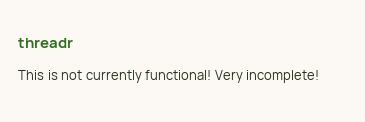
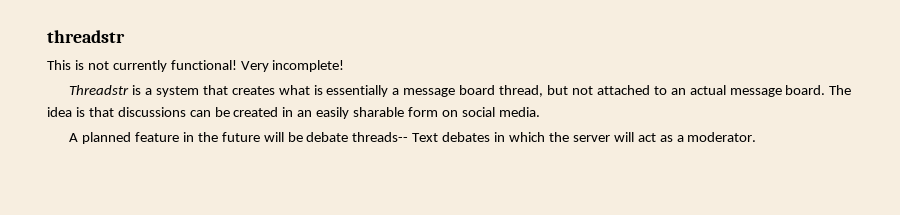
[18,38,73,48] threadr -> [47,30,125,43] threadstr
(320, 76) none -> [69,85,852,97] [47,107,540,119] [69,132,757,144] // Threadstr is a system that creates what is essentially a message board thread, but not attached to an actual message board. The idea is that discussions can be created in an easily sharable form on social media. // A planned feature in the future will be debate threads-- Text debates in which the server will act as a moderator.

